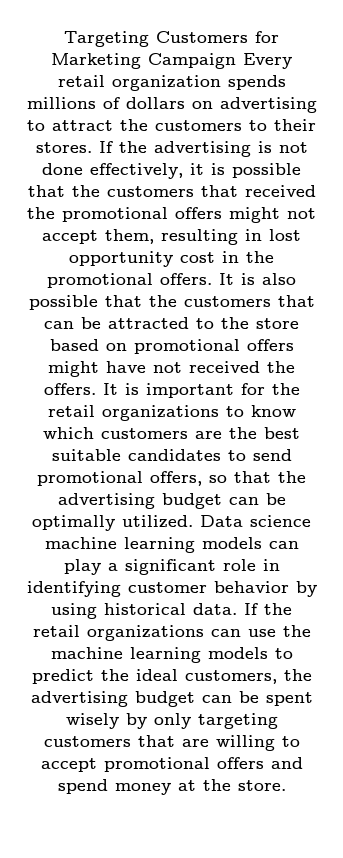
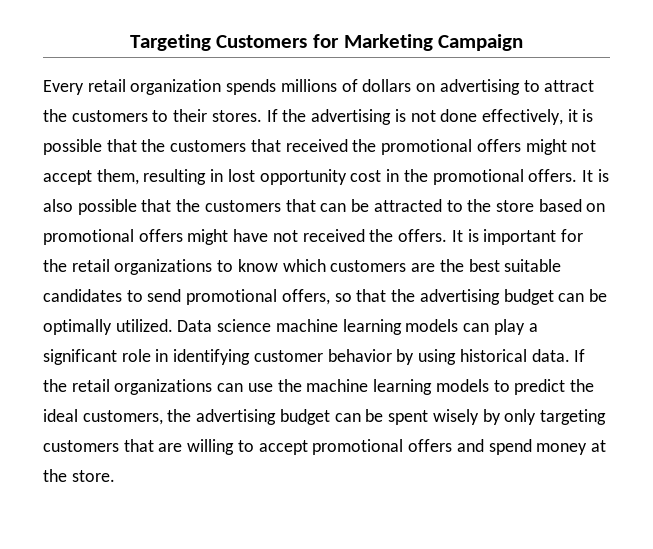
(236, 61) none -> (524, 42) //

